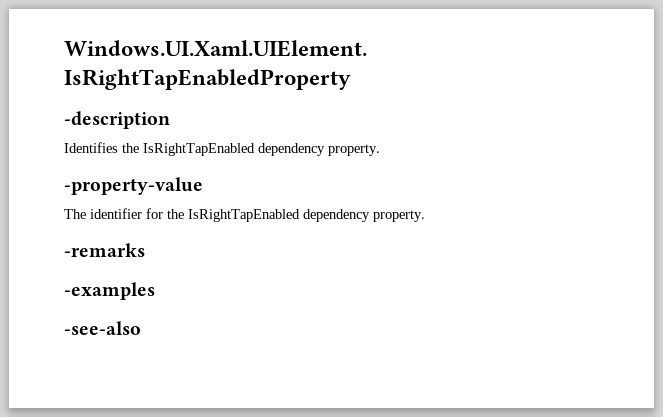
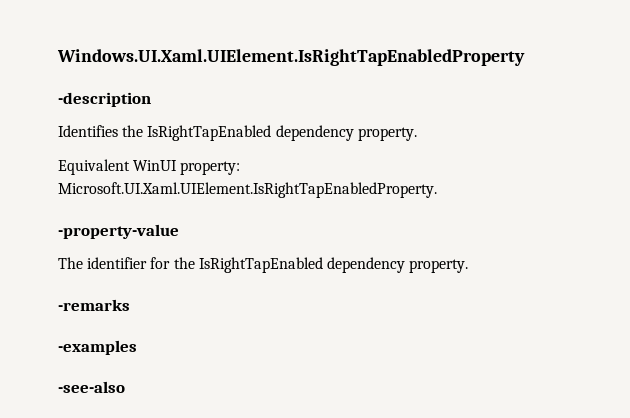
(380, 150) none -> [58,159,241,175] [58,182,437,198] // Equivalent WinUI property: Microsoft.UI.Xaml.UIElement.IsRightTapEnabledProperty.

